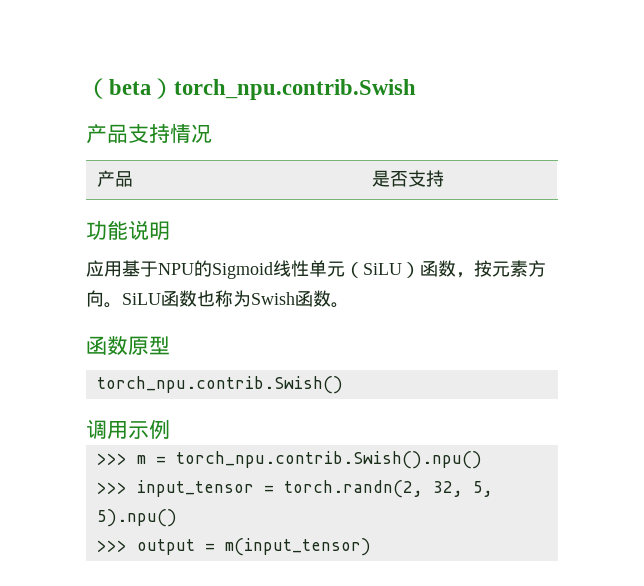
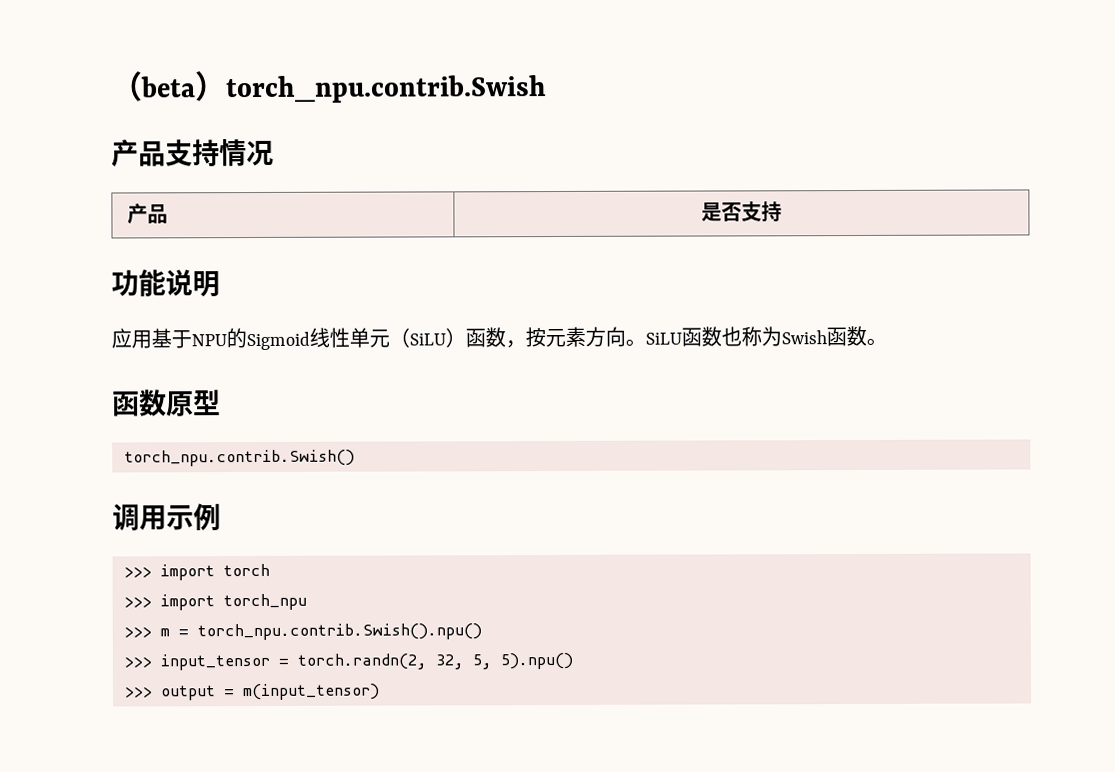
(170, 430) none -> [124,563,270,581] [124,593,307,611] // >>> import torch // >>> import torch_npu

